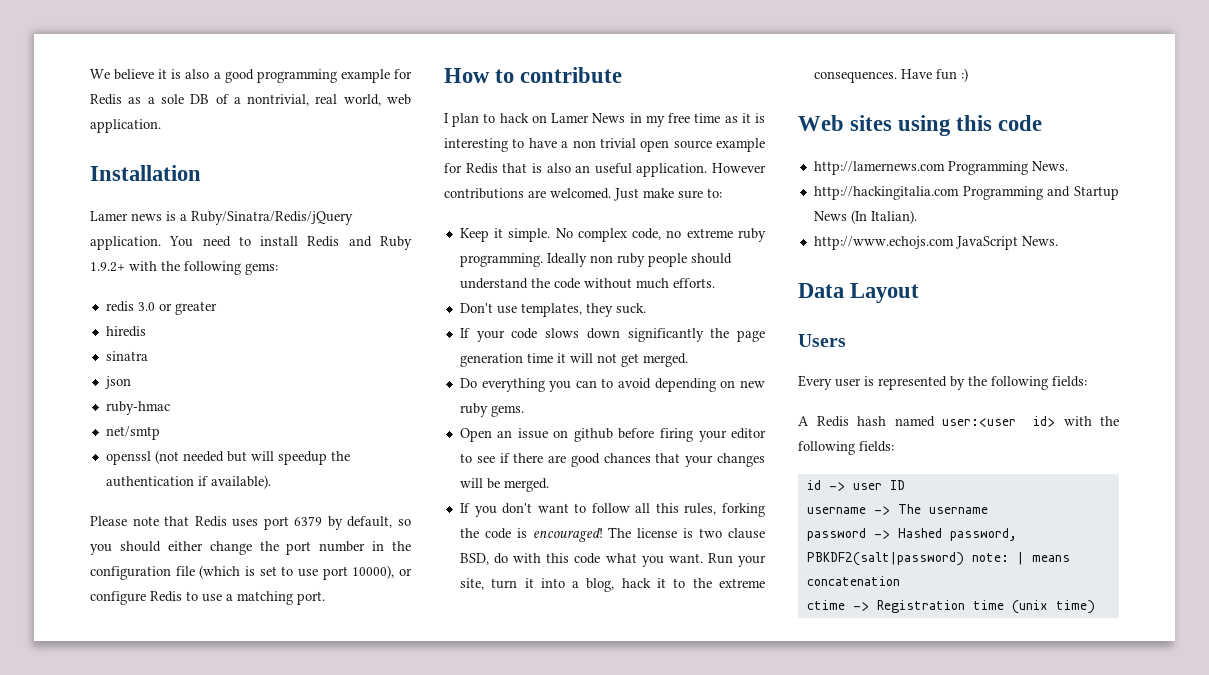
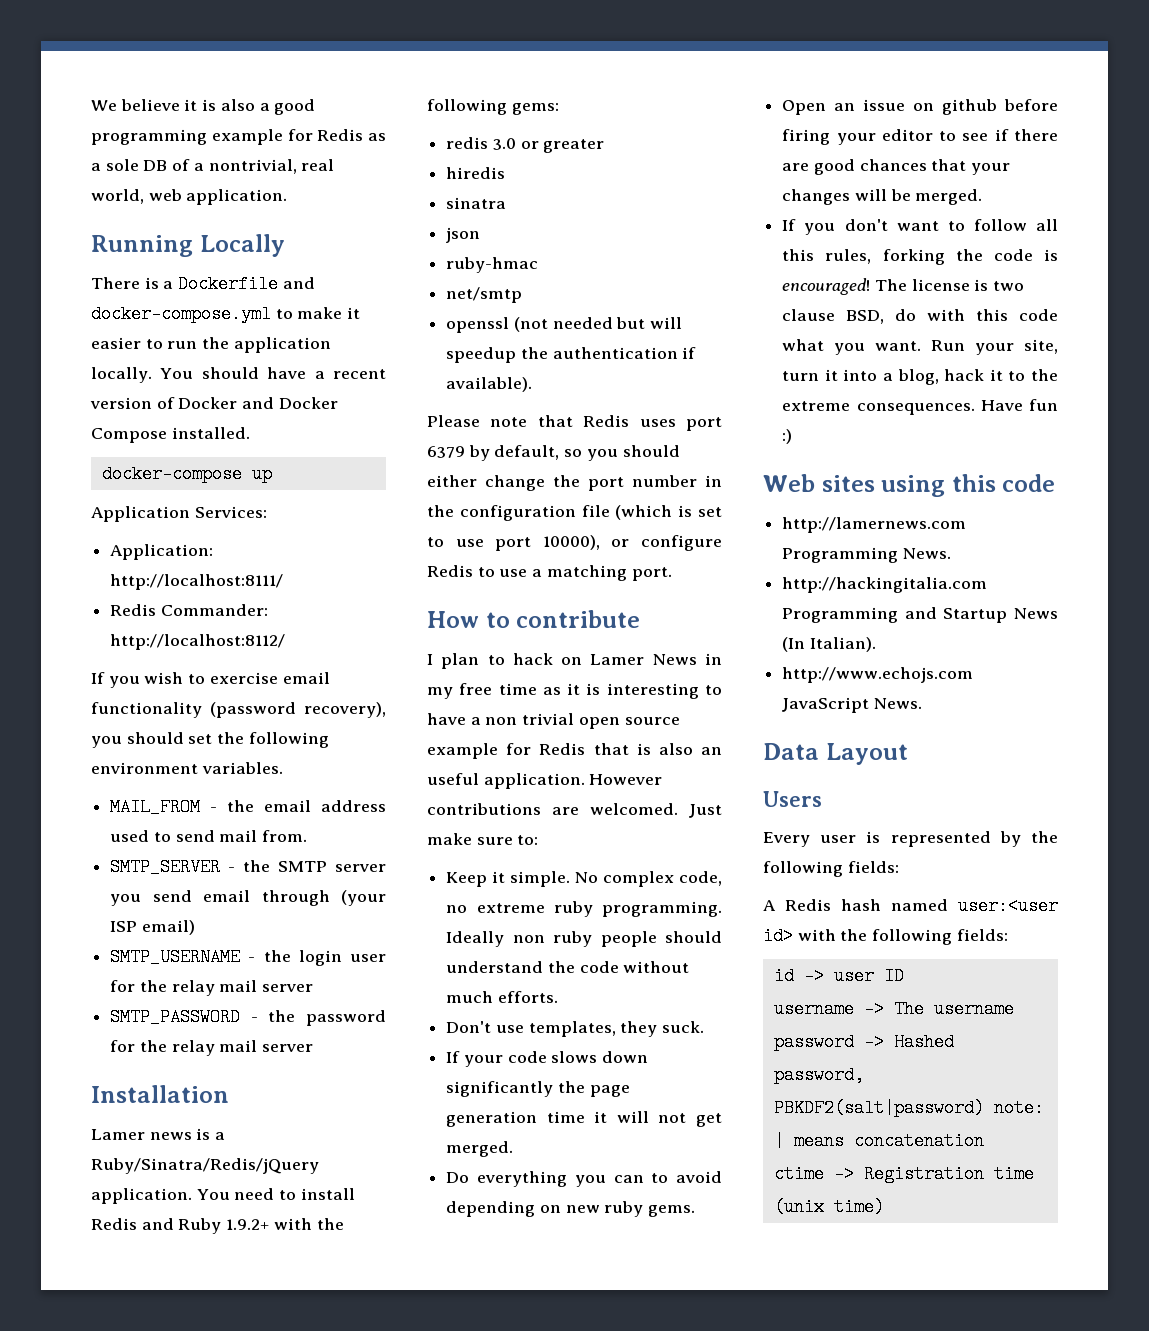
(161, 126) none -> [91,234,285,257] [91,275,315,293] [91,305,361,323] [91,337,331,353] [91,367,386,383] [90,397,338,409] [91,427,250,443] [101,465,272,483] [91,506,267,522] [110,544,214,560] [110,574,284,590] [110,604,268,616] [110,634,286,650] [91,672,330,688] [91,702,386,718] [91,732,329,748] [91,762,283,774] [110,798,386,816] [110,830,308,842] [110,858,386,876] [110,890,386,906] [110,920,195,935] [110,948,386,966] [110,980,314,996] [110,1008,386,1026] [110,1040,314,1056] // Running Locally // There is a Dockerfile and docker-compose.yml to make it easier to run the application locally. You should have a recent version of Docker and Docker Compose installed. // docker-compose up // Application Services: // Application: http://localhost:8111/ // Redis Commander: http://localhost:8112/ // If you wish to exercise email functionality (password recovery), you should set the following environment variables. // MAIL_FROM - the email address used to send mail from. // SMTP_SERVER - the SMTP server you send email through (your ISP email) // SMTP_USERNAME - the login user for the relay mail server // SMTP_PASSWORD - the password for the relay mail server

